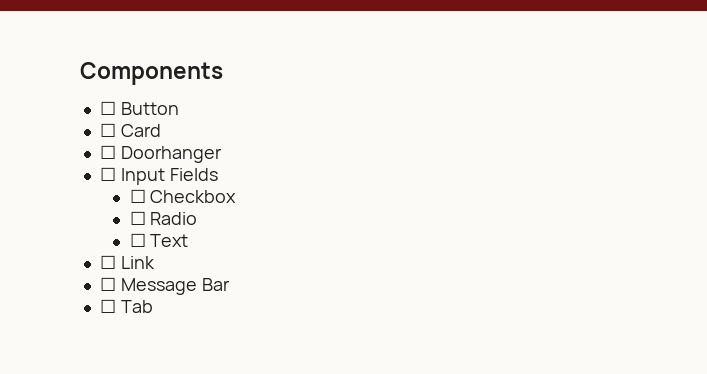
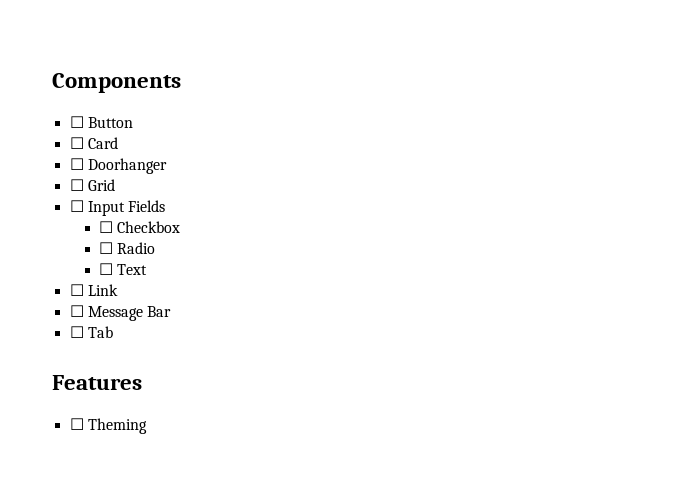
(222, 154) none -> [69,179,115,191] // ☐ Grid
(153, 306) none -> [52,375,142,390] [69,418,147,434] // Features // ☐ Theming

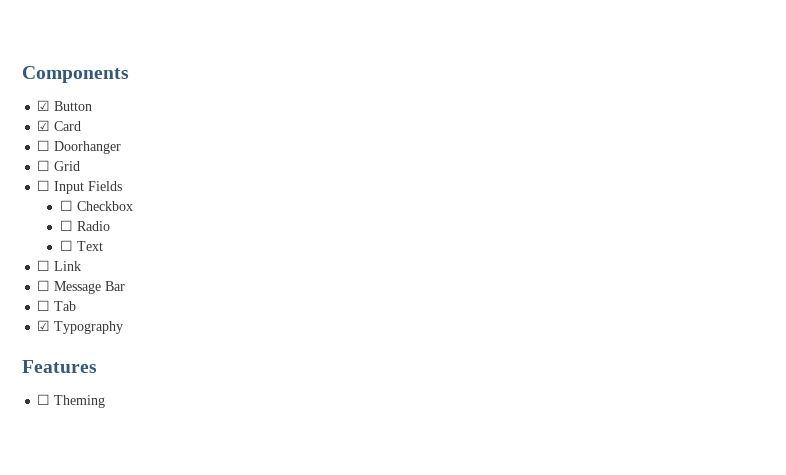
[69,116,84,128] ☐ -> [37,100,51,111] ☑
[69,137,84,149] ☐ -> [37,120,51,131] ☑
(113, 332) none -> [37,320,124,334] // ☑ Typography

